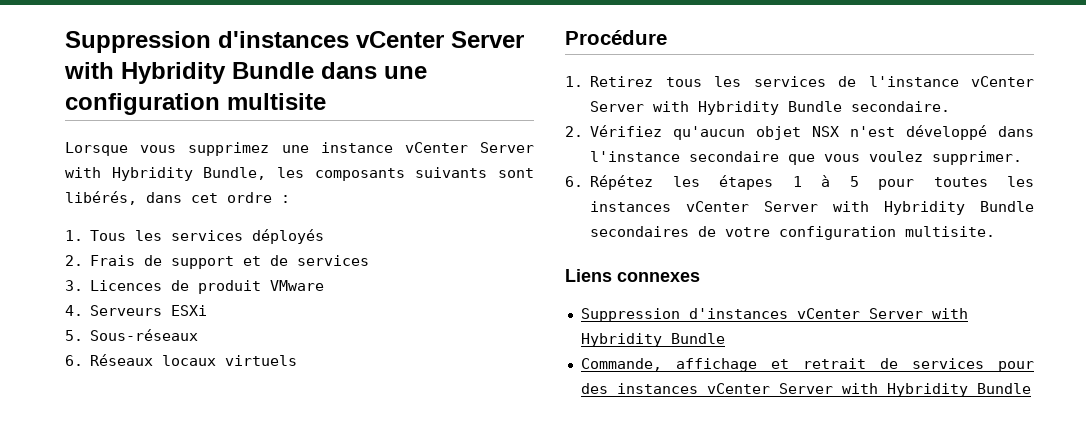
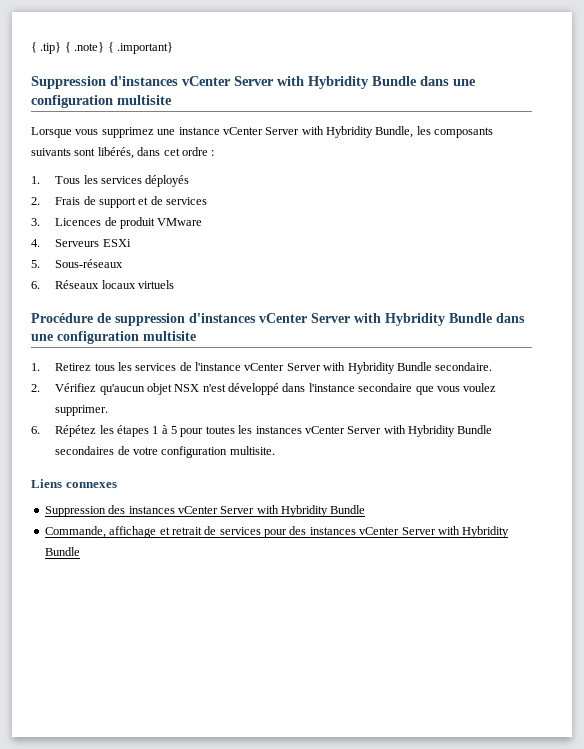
(65, 42) none -> [31,42,173,54] { .tip} { .note} { .important} //
(667, 37) none -> [97,313,525,326] [31,331,196,344] de suppression d'instances vCenter Server with Hybridity Bundle dans une configuration multisite
[688,308,788,319] d'instances -> [108,505,175,514] des instances

